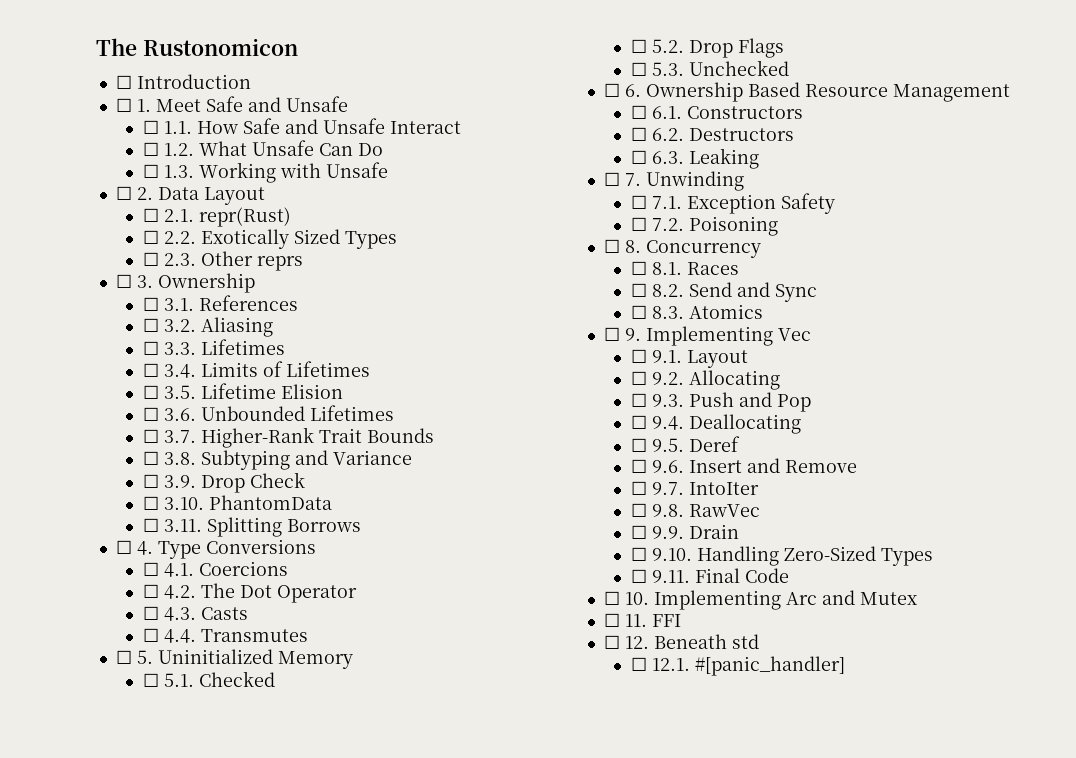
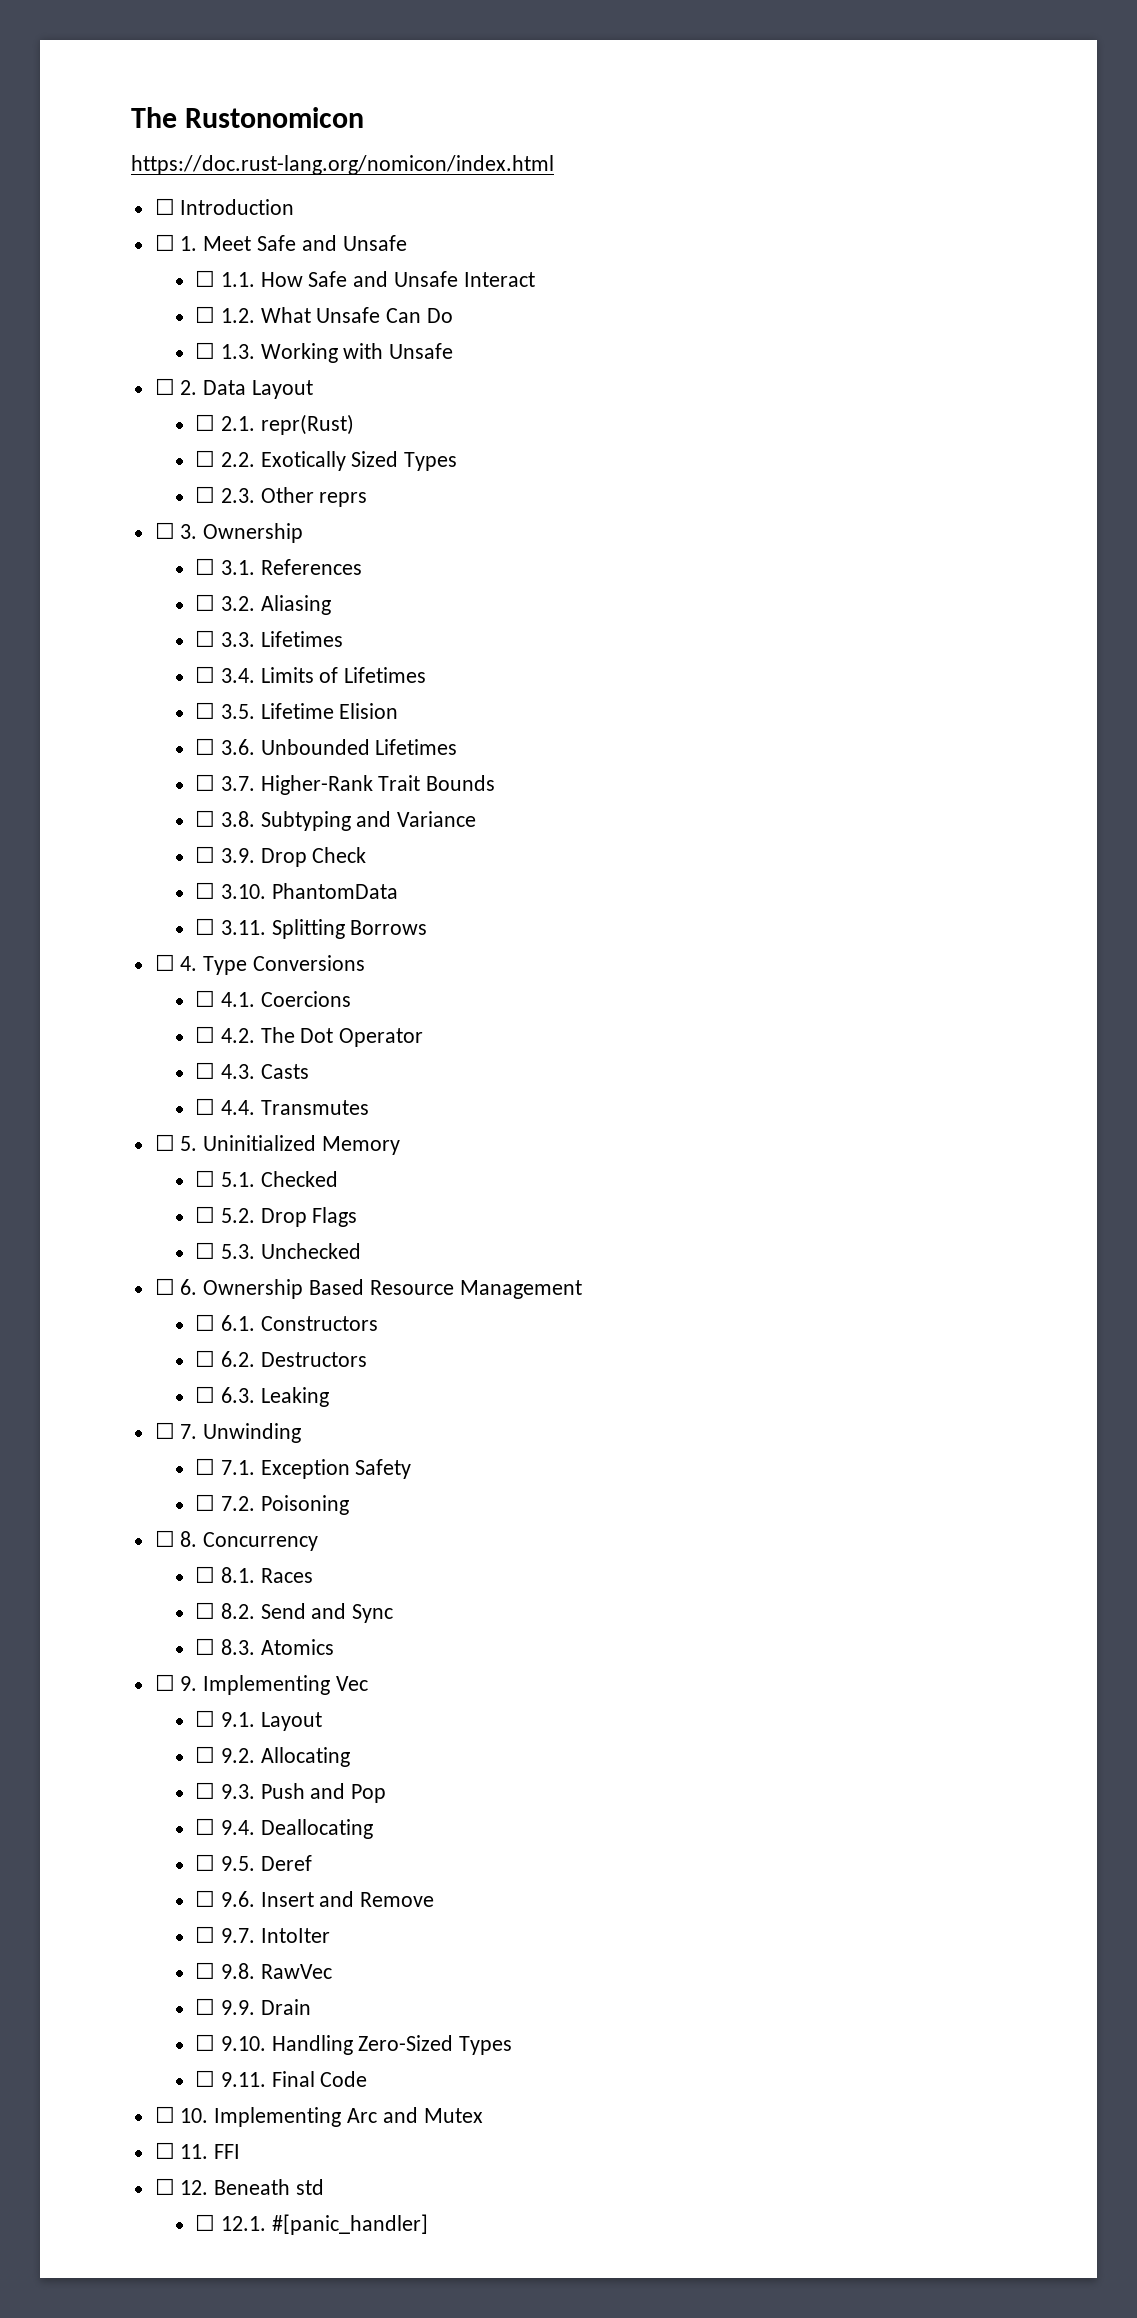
(298, 47) none -> [131,155,554,175] // https://doc.rust-lang.org/nomicon/index.html

